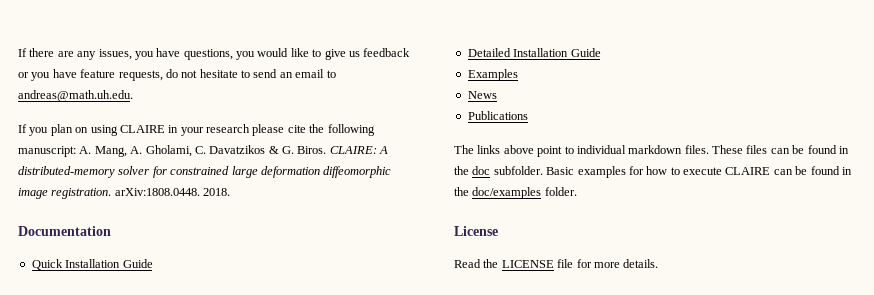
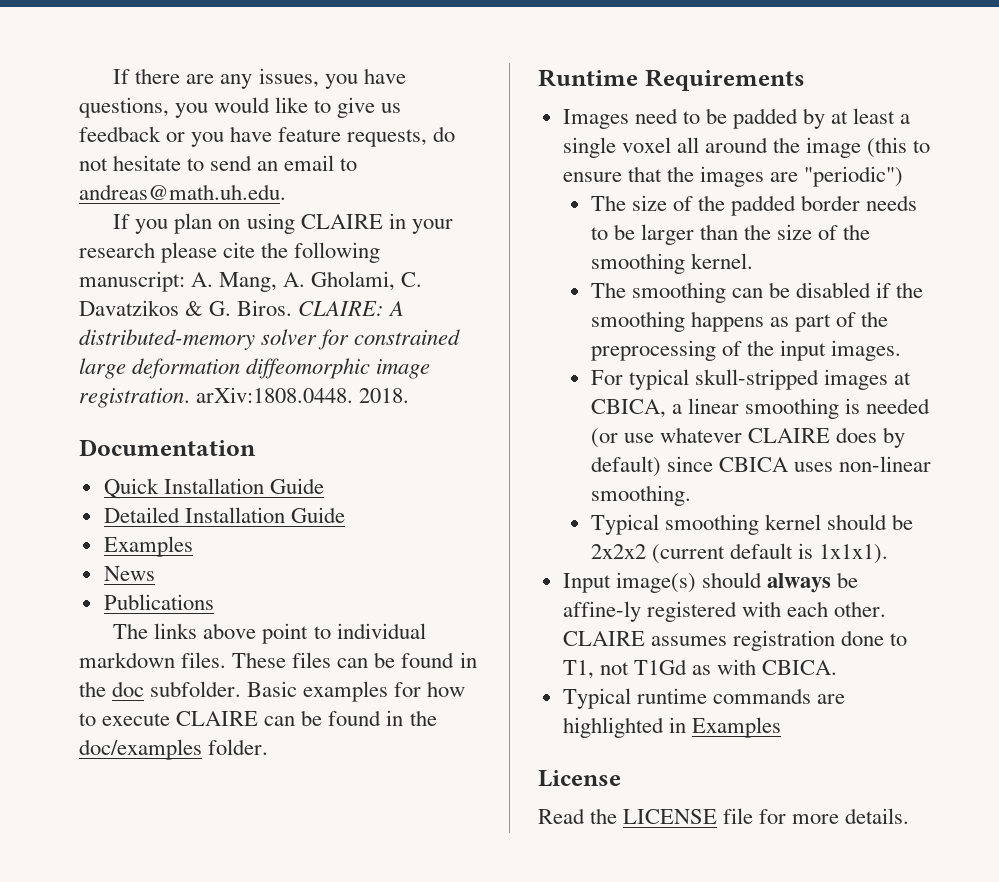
(577, 191) none -> [538,69,805,91] [562,108,911,129] [562,137,931,158] [562,166,904,187] [590,195,918,216] [590,224,871,245] [590,253,753,274] [590,282,924,303] [590,311,889,332] [590,340,902,361] [590,369,912,390] [590,398,931,419] [590,427,906,448] [590,456,932,477] [590,485,691,506] [590,514,914,535] [590,543,889,564] [562,572,859,593] [562,601,887,622] [562,630,908,651] [562,659,838,679] [562,688,845,709] [562,717,781,738] // Runtime Requirements // Images need to be padded by at least a single voxel all around the image (this to ensure that the images are "periodic") // The size of the padded border needs to be larger than the size of the smoothing kernel. // The smoothing can be disabled if the smoothing happens as part of the preprocessing of the input images. // For typical skull-stripped images at CBICA, a linear smoothing is needed (or use whatever CLAIRE does by default) since CBICA uses non-linear smoothing. // Typical smoothing kernel should be 2x2x2 (current default is 1x1x1). // Input image(s) should always be affine-ly registered with each other. CLAIRE assumes registration done to T1, not T1Gd as with CBICA. // Typical runtime commands are highlighted in Examples

